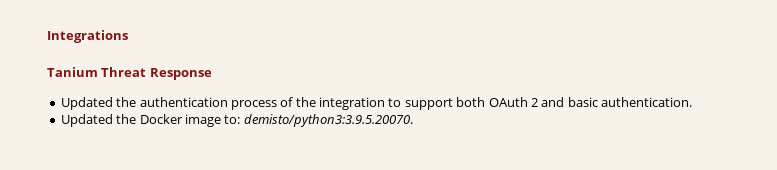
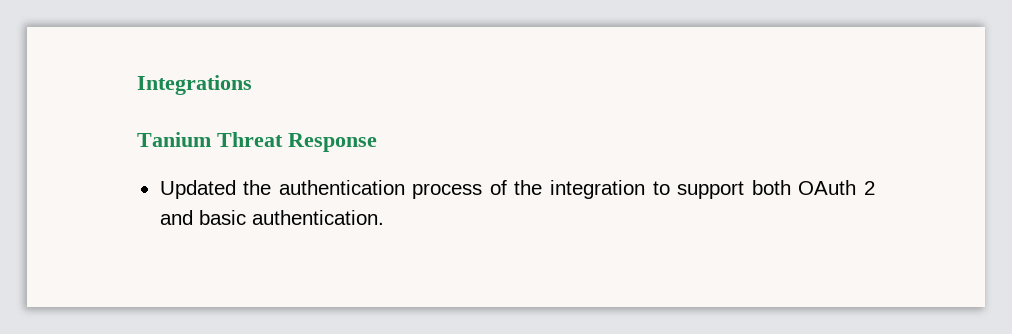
[60,114,413,127] // Updated the Docker image to: demisto/python3:3.9.5.20070. -> (384, 217) none

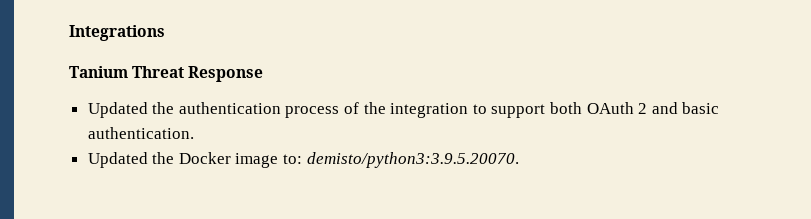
(384, 217) none -> [87,152,519,168] // Updated the Docker image to: demisto/python3:3.9.5.20070.

